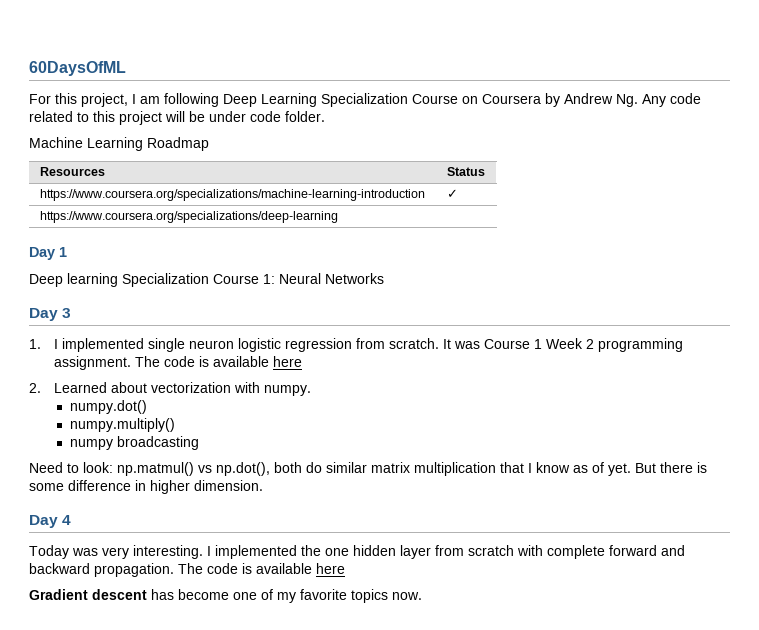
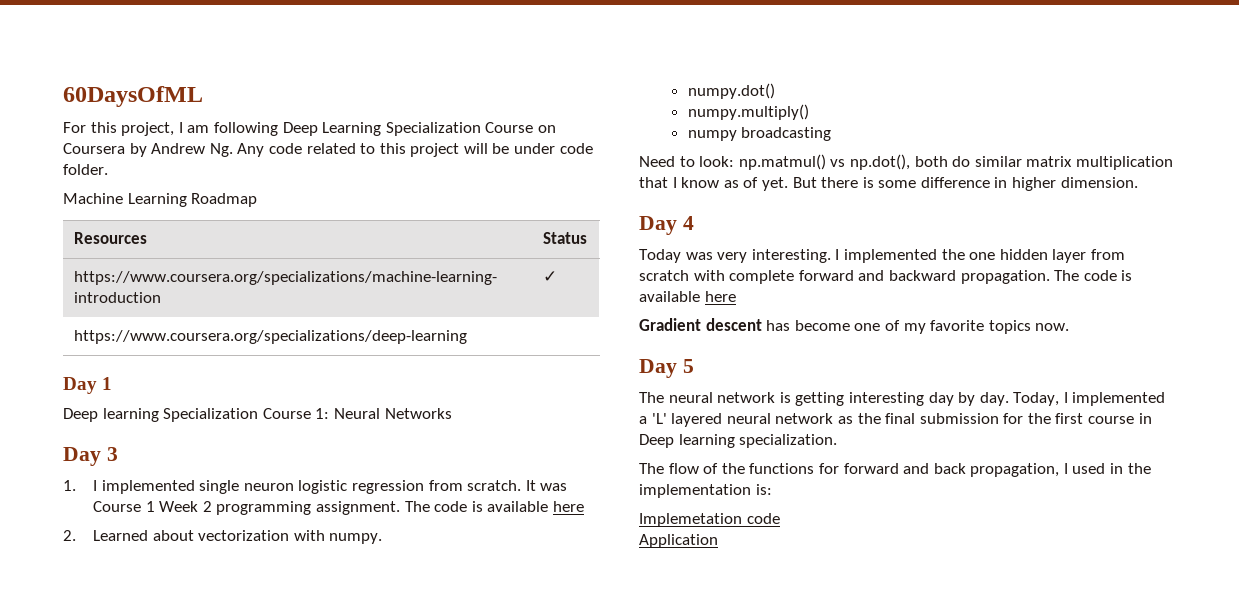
(422, 596) none -> [639,359,694,378] [639,392,1166,406] [639,413,1152,427] [639,434,838,448] [639,463,1151,477] [639,484,772,498] [639,513,780,527] [639,534,718,548] // Day 5 // The neural network is getting interesting day by day. Today, I implemented a 'L' layered neural network as the final submission for the first course in Deep learning specialization. // The flow of the functions for forward and back propagation, I used in the implementation is: // Implemetation code // Application

